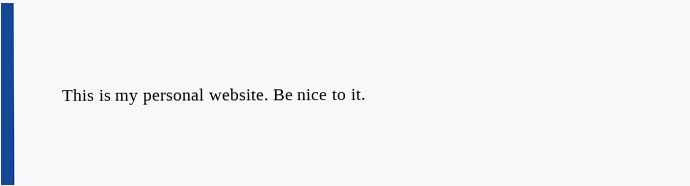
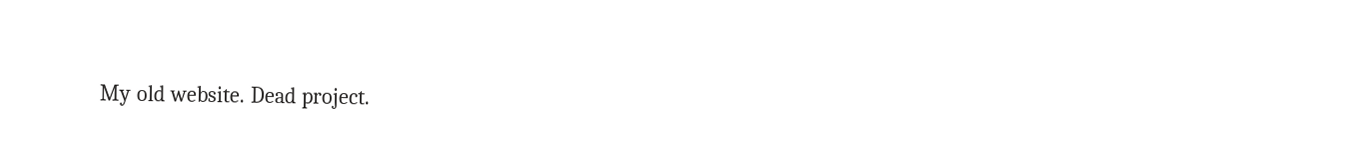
[61,88,366,105] This is my personal website. Be nice to it. -> [99,84,370,110] My old website. Dead project.

